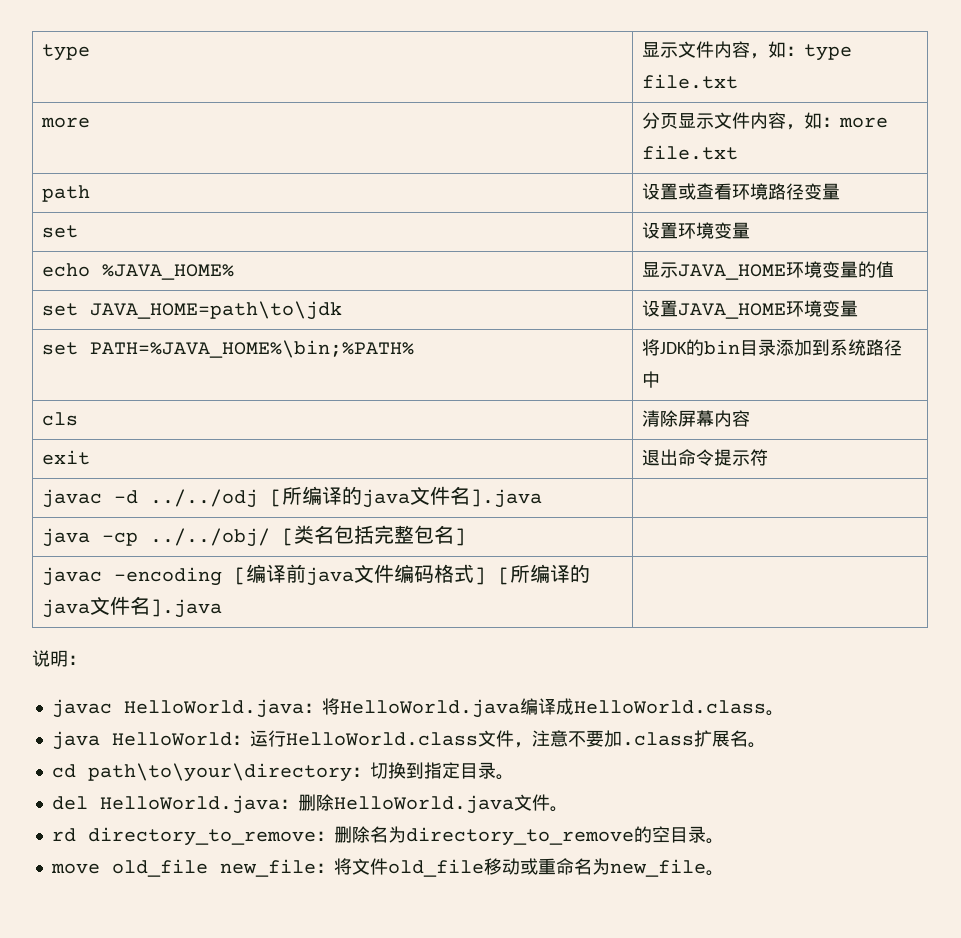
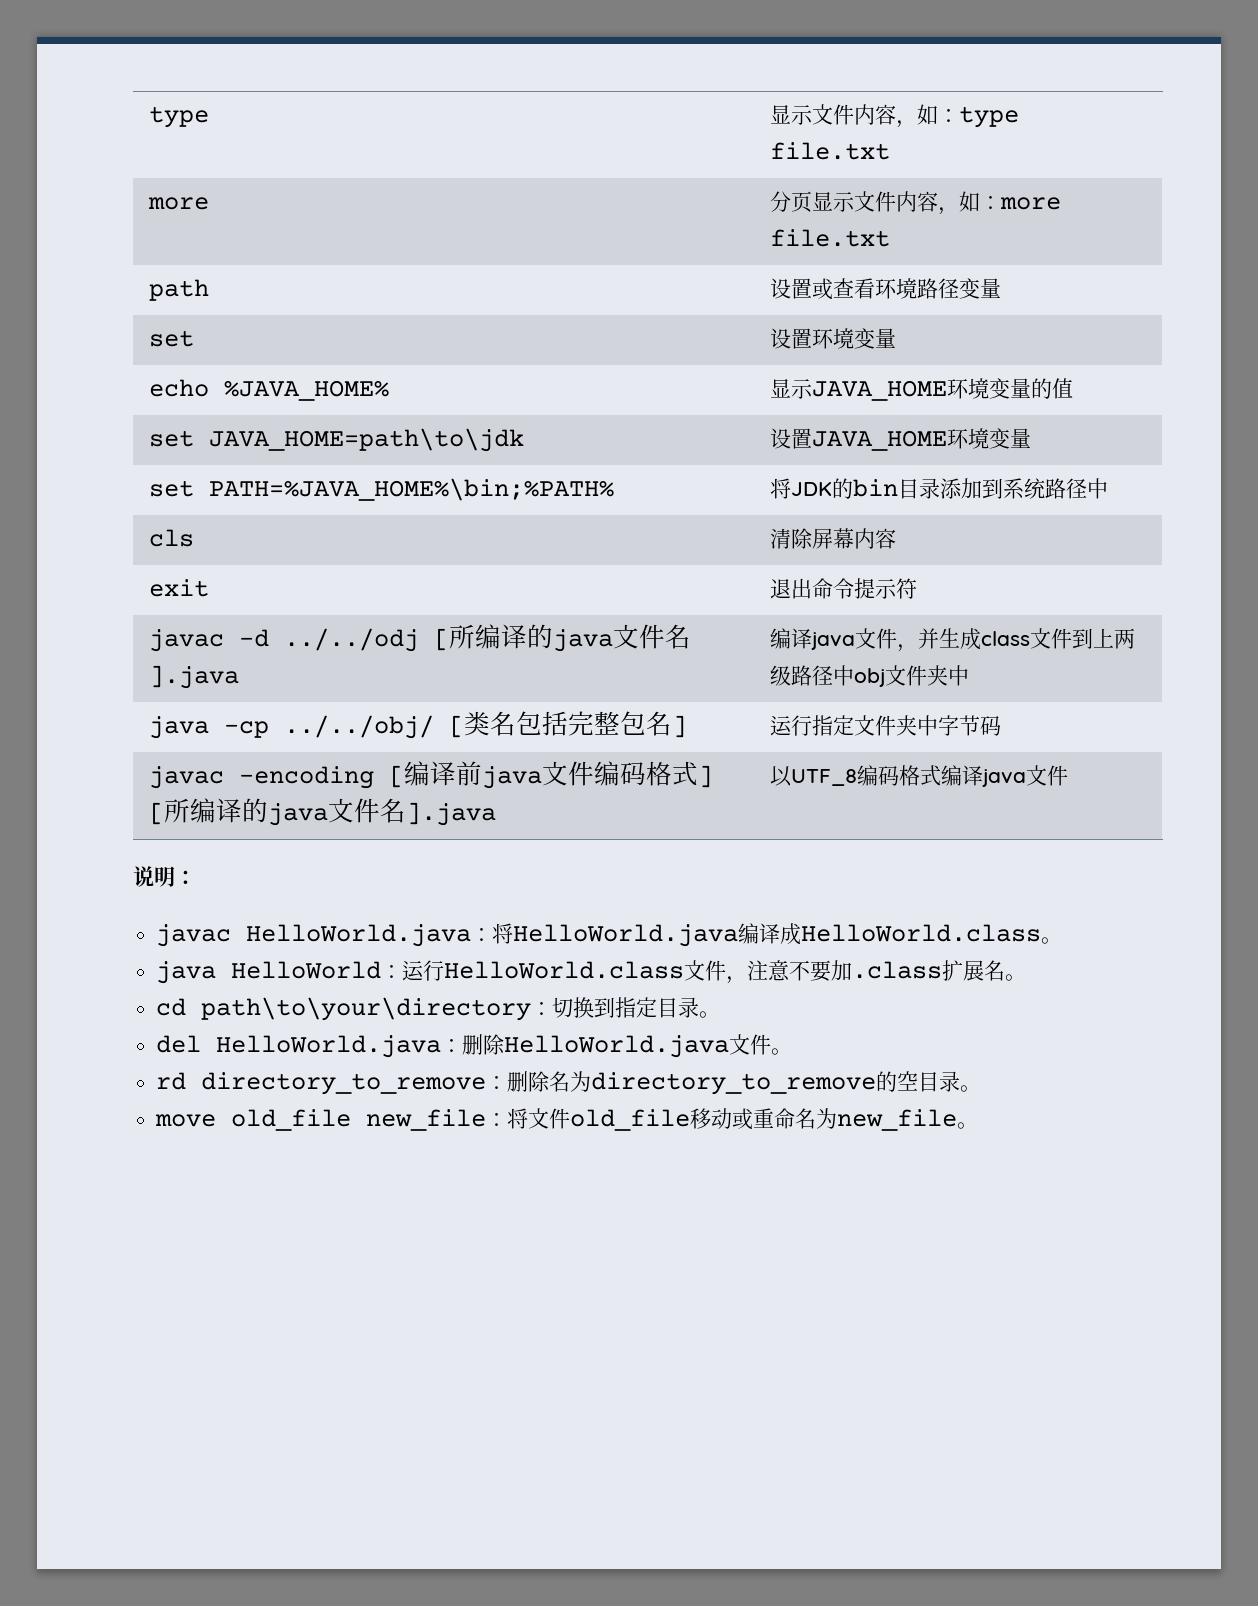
(542, 498) none -> [769,628,1135,652] [769,665,969,687] 编译java文件，并生成class文件到上两级路径中obj文件夹中
(466, 537) none -> [769,715,1001,736] 运行指定文件夹中字节码
(222, 608) none -> [769,765,1068,787] 以UTF_8编码格式编译java文件

